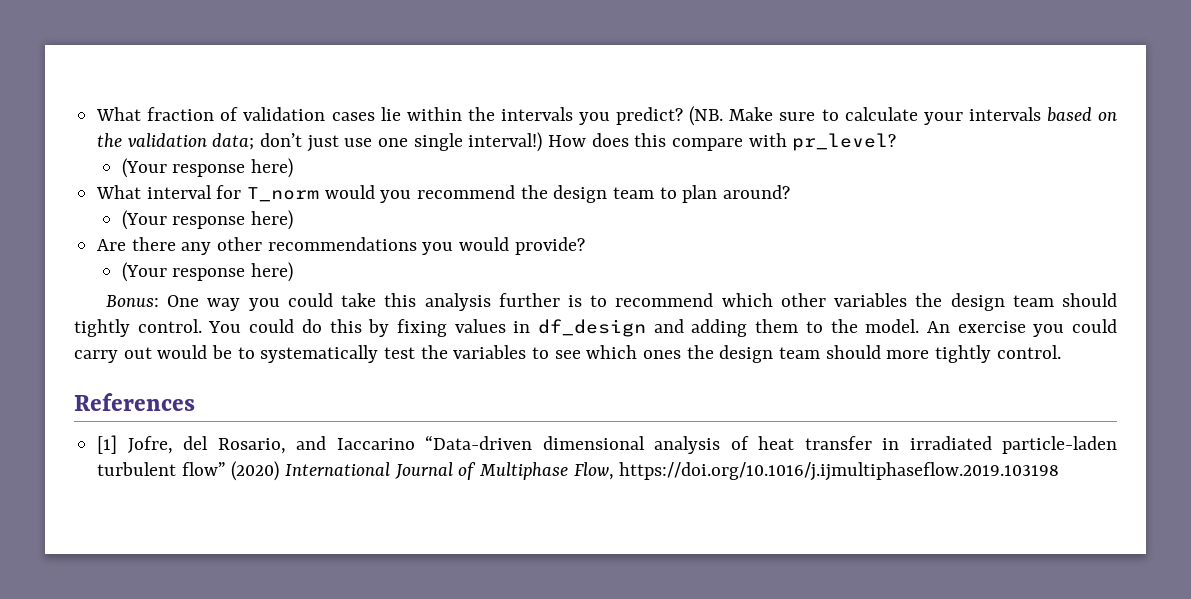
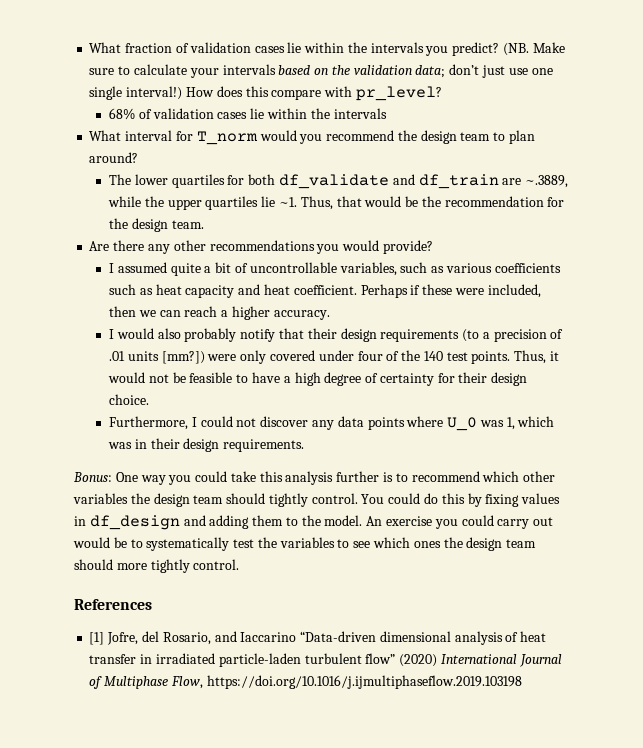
[121,158,294,178] (Your response here) -> [109,108,387,120] 68% of validation cases lie within the intervals
[121,210,294,230] (Your response here) -> [109,174,569,189] [108,196,565,210] [109,218,204,232] The lower quartiles for both df_validate and df_train are ~.3889, while the upper quartiles lie ~1. Thus, that would be the recommendation for the design team.
[121,262,294,282] (Your response here) -> [109,262,561,276] [109,284,541,298] [109,306,330,320] [109,328,564,342] [109,350,559,364] [108,372,528,386] [109,394,150,405] [109,416,555,431] [108,438,305,452] I assumed quite a bit of uncontrollable variables, such as various coefficients such as heat capacity and heat coefficient. Perhaps if these were included, then we can reach a higher accuracy. // I would also probably notify that their design requirements (to a precision of .01 units [mm?]) were only covered under four of the 140 test points. Thus, it would not be feasible to have a high degree of certainty for their design choice. // Furthermore, I could not discover any data points where U_0 was 1, which was in their design requirements.

